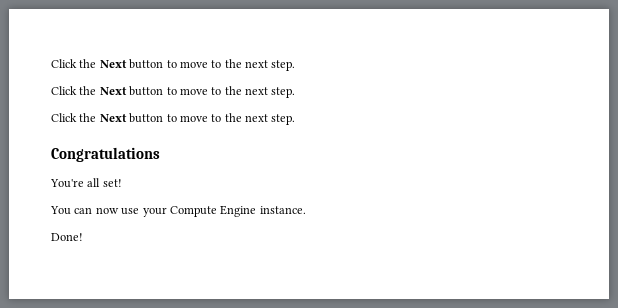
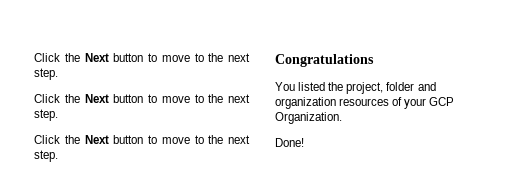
[50,178,122,188] [50,205,306,217] You're all set! // You can now use your Compute Engine instance. -> [275,82,436,94] [275,97,455,109] [275,112,342,124] You listed the project, folder and organization resources of your GCP Organization.

